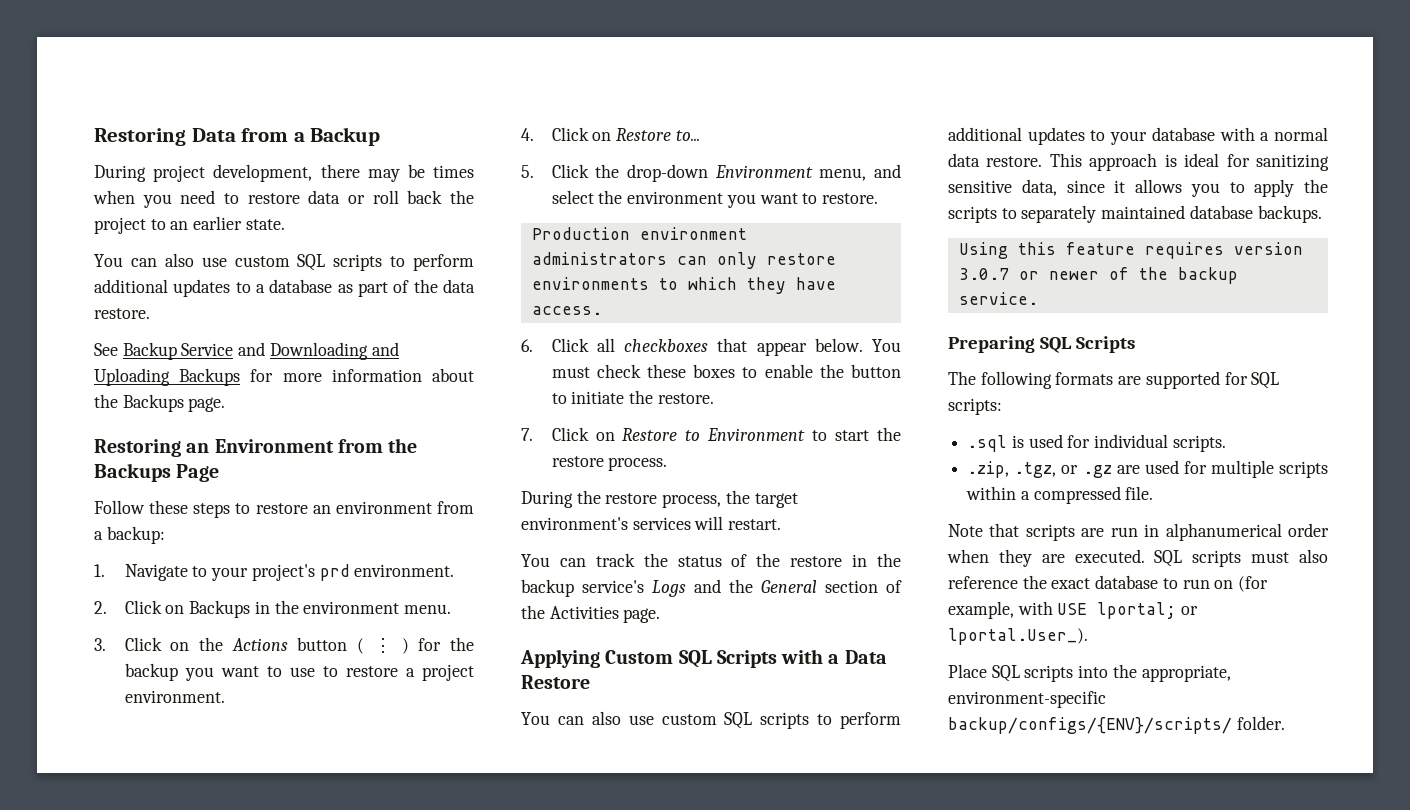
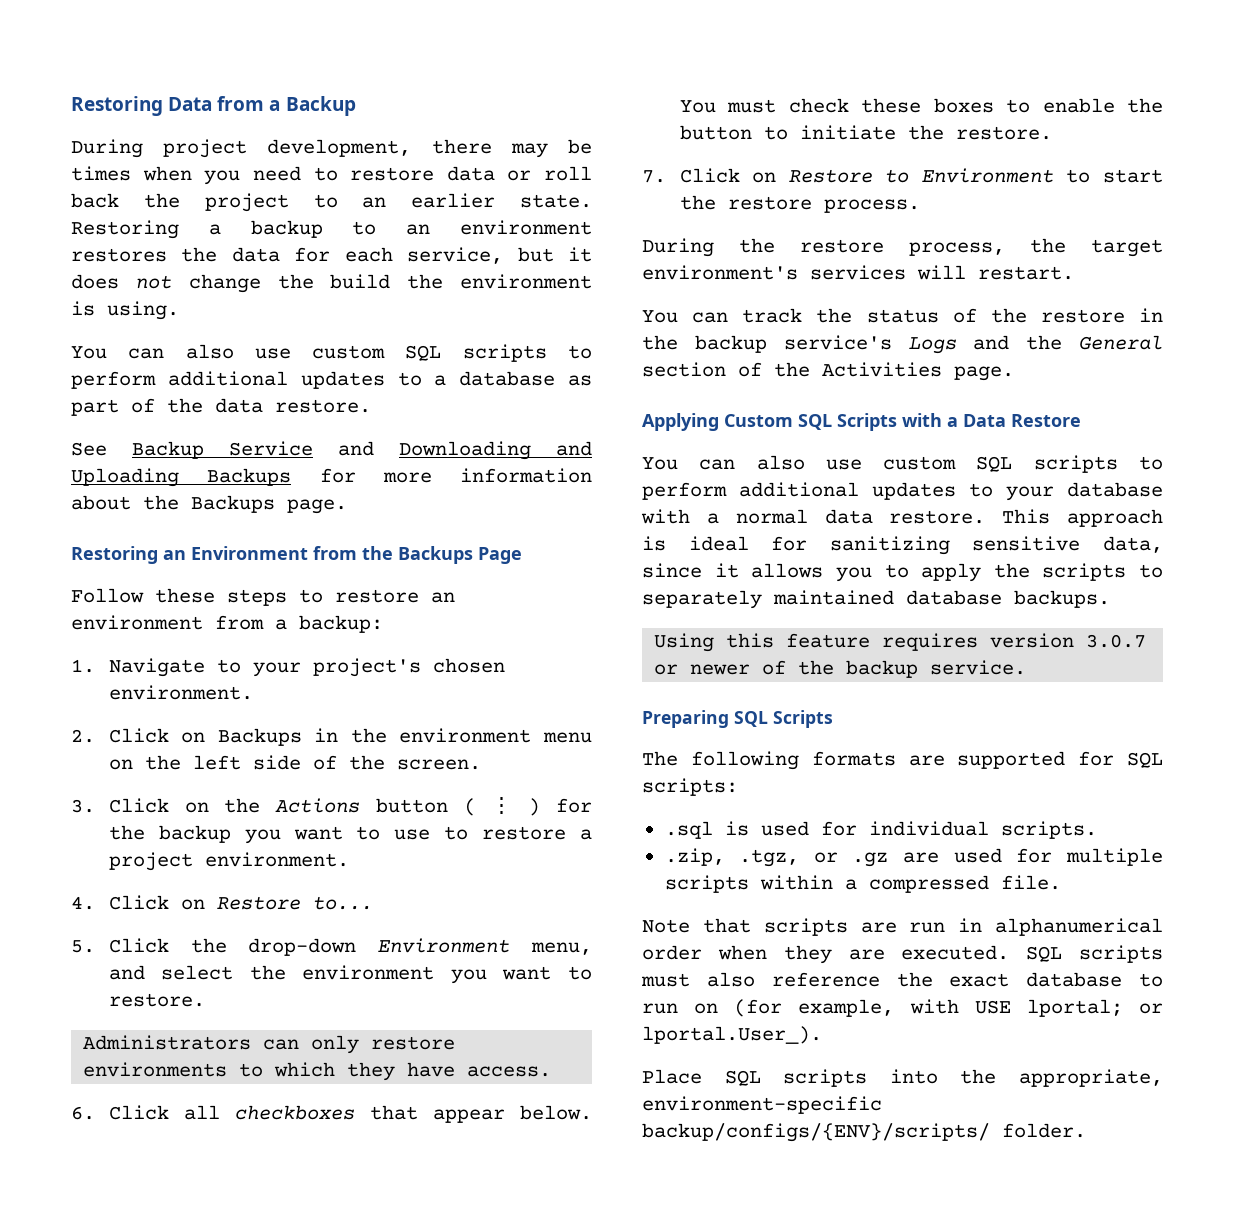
(285, 224) none -> [71,220,592,239] [71,247,592,264] [71,274,592,293] [71,301,179,320] Restoring a backup to an environment restores the data for each service, but it does not change the build the environment is using.
[319,564,350,581] prd -> [432,658,505,673] chosen
[403,604,451,614] menu. -> [543,732,592,743] [108,755,481,770] menu on the left side of the screen.
[531,227,747,240] [531,252,667,265] Production environment administrators -> [83,1035,252,1050] Administrators

